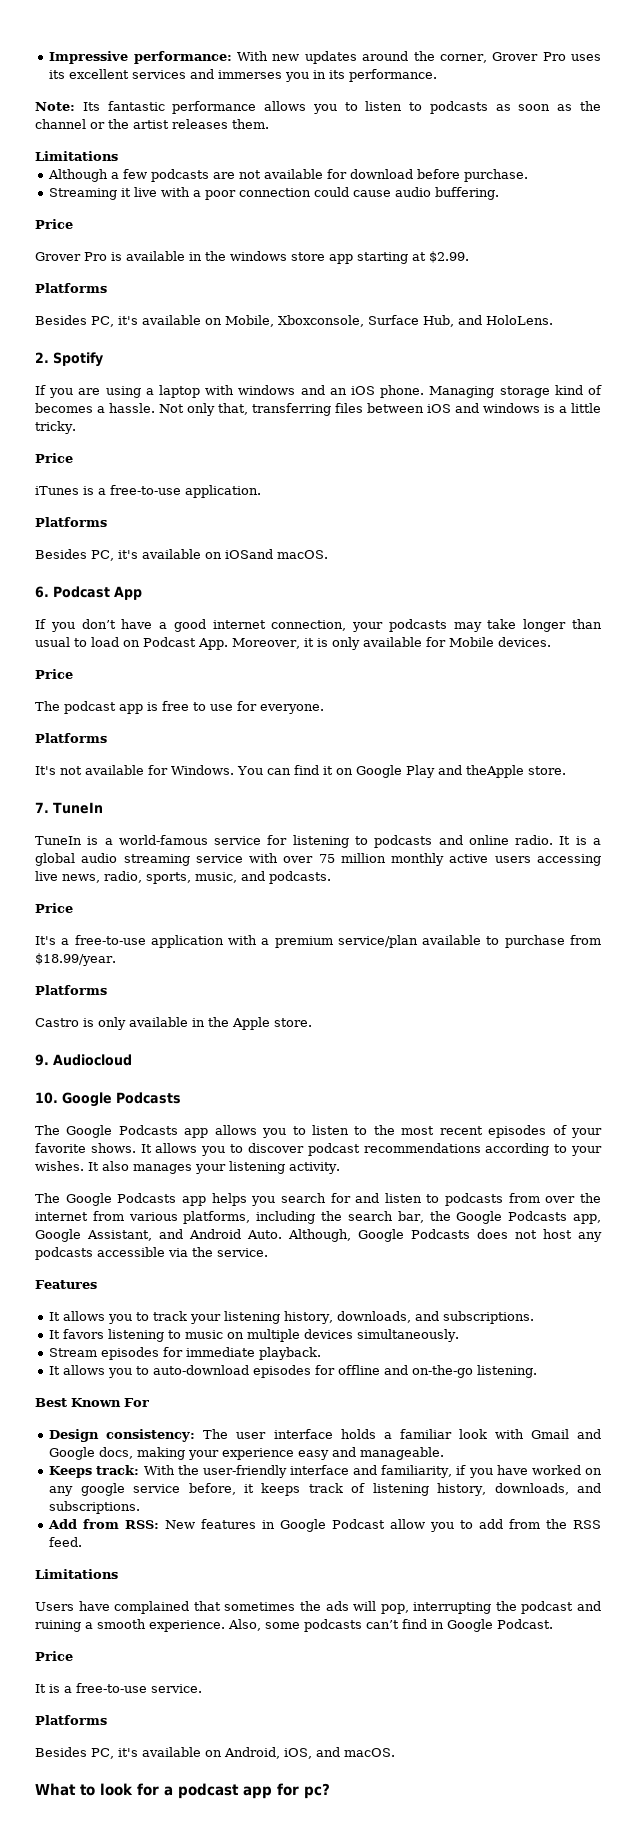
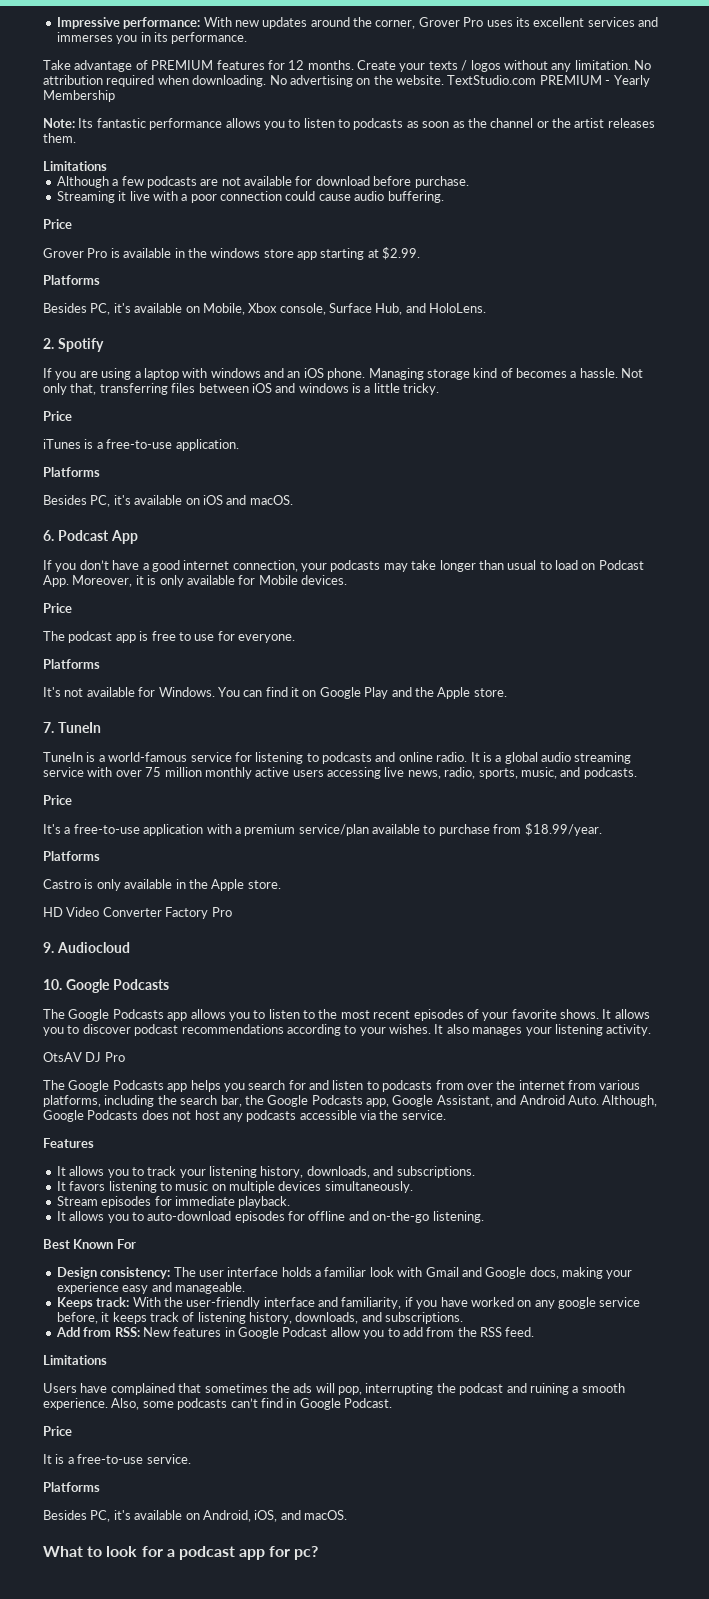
(438, 75) none -> [43,60,651,72] [43,75,650,87] [43,90,115,102] // Take advantage of PREMIUM features for 12 months. Create your texts / logos without any limitation. No attribution required when downloading. No advertising on the website. TextStudio.com PREMIUM - Yearly Membership
[278,315,364,327] Xboxconsole, -> [248,303,326,315] Xbox console,
[225,549,273,559] iOSand -> [202,495,247,505] iOS and
[465,765,524,778] theApple -> [414,687,471,699] the Apple
(312, 1022) none -> [43,907,232,919] // HD Video Converter Factory Pro
(340, 1168) none -> [43,1052,125,1062] // OtsAV DJ Pro

